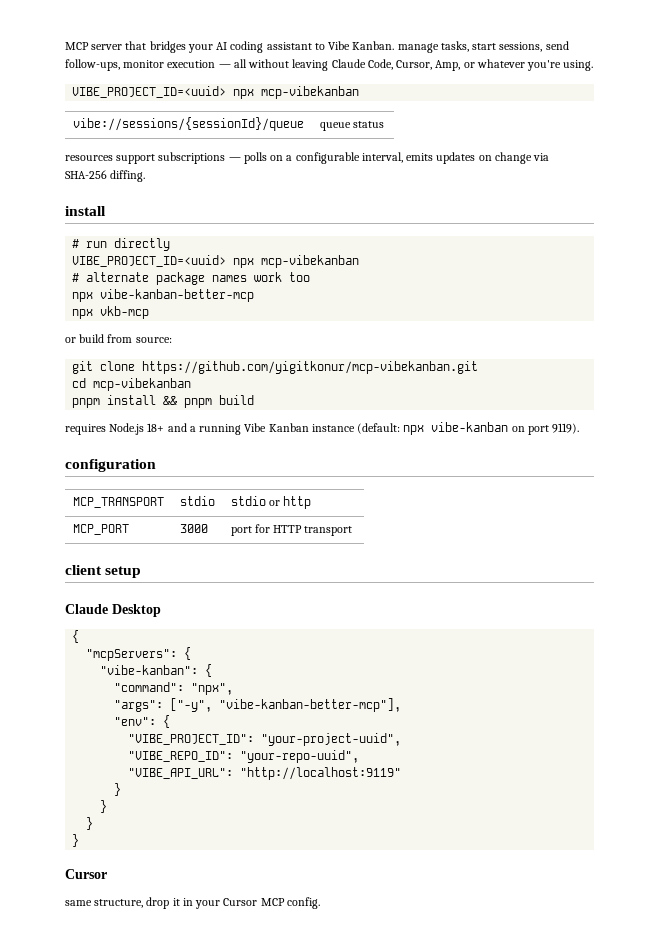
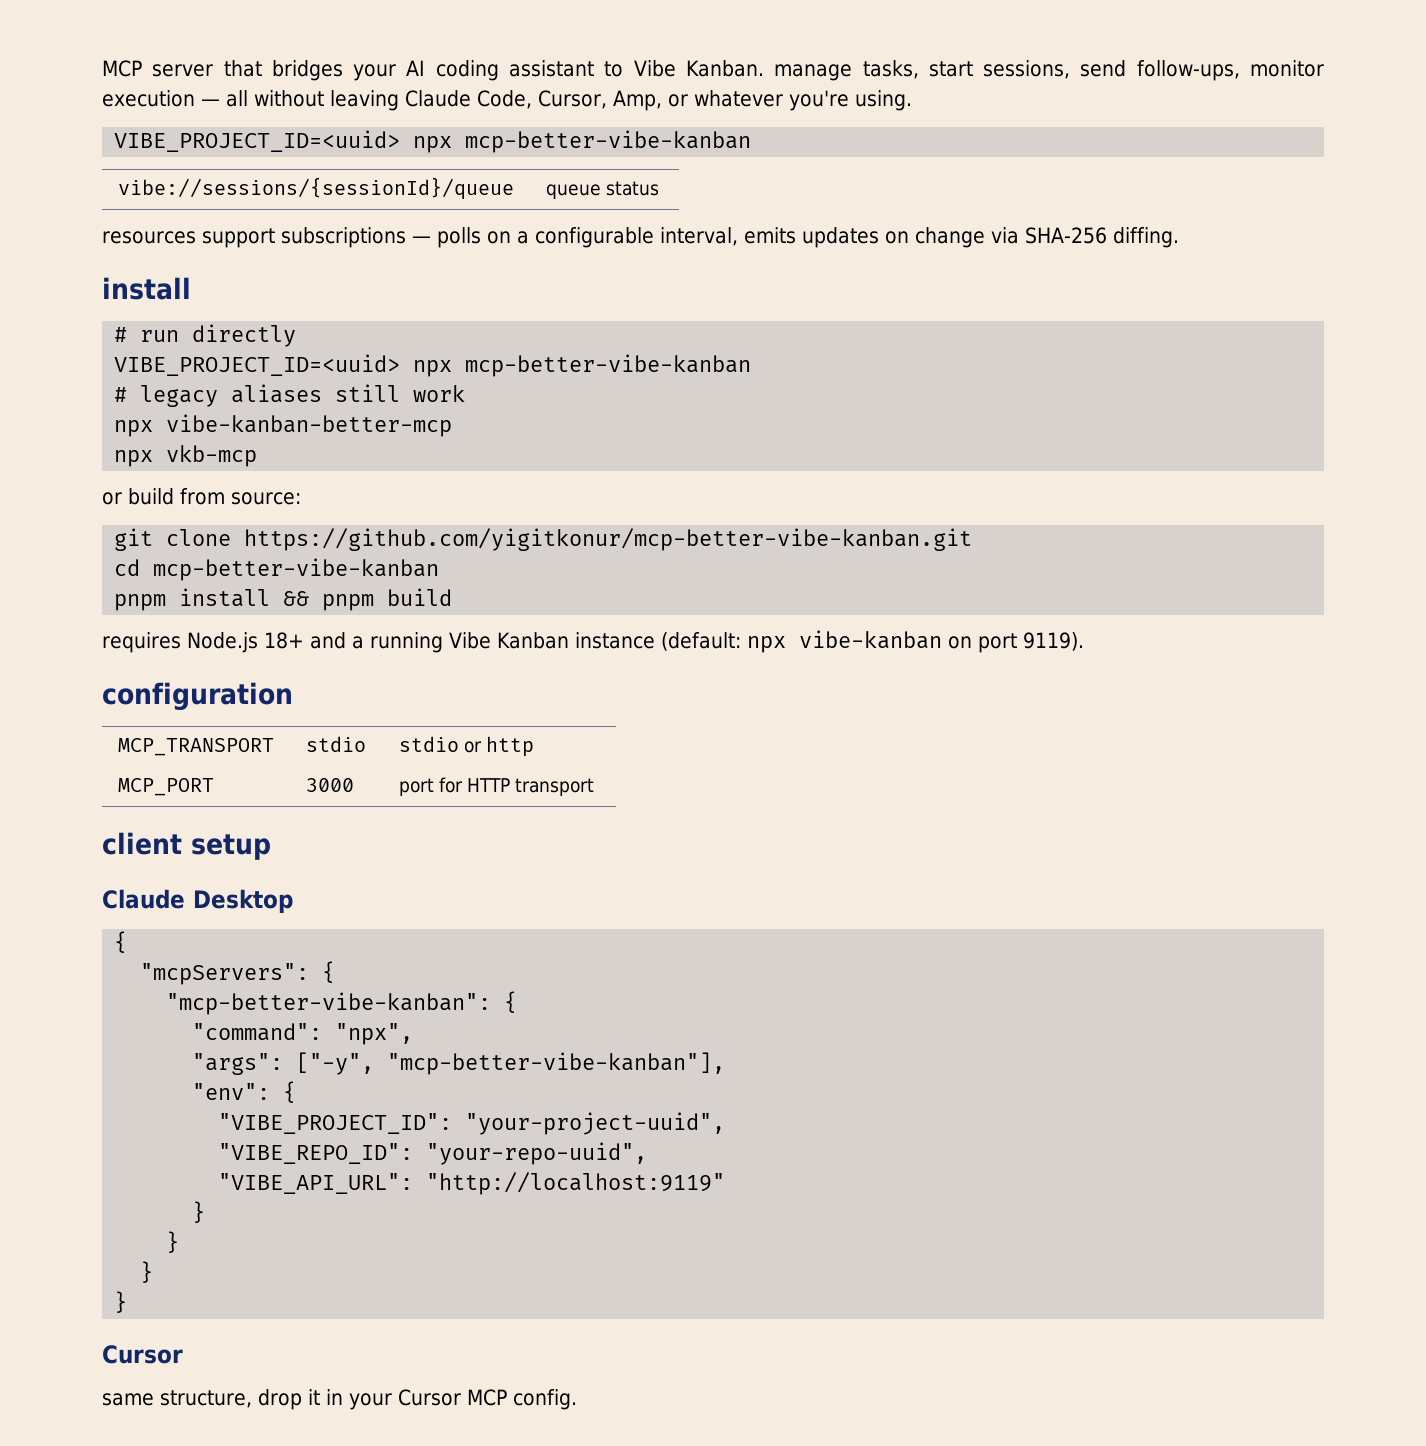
[261,86,360,99] mcp-vibekanban -> [465,130,752,153] mcp-better-vibe-kanban
[261,255,360,268] [72,272,248,285] mcp-vibekanban // # alternate package names -> [465,354,752,377] [114,384,401,407] mcp-better-vibe-kanban // # legacy aliases still
[289,272,311,282] too -> (466, 393) none
[142,361,479,374] https://github.com/yigitkonur/mcp-vibekanban.git -> [244,528,973,551] https://github.com/yigitkonur/mcp-better-vibe-kanban.git
[93,378,192,391] mcp-vibekanban -> [153,558,440,581] mcp-better-vibe-kanban
[100,665,199,675] "vibe-kanban": -> [166,992,492,1015] "mcp-better-vibe-kanban":
[219,698,402,712] "vibe-kanban-better-mcp"], -> [387,1052,726,1075] "mcp-better-vibe-kanban"],

